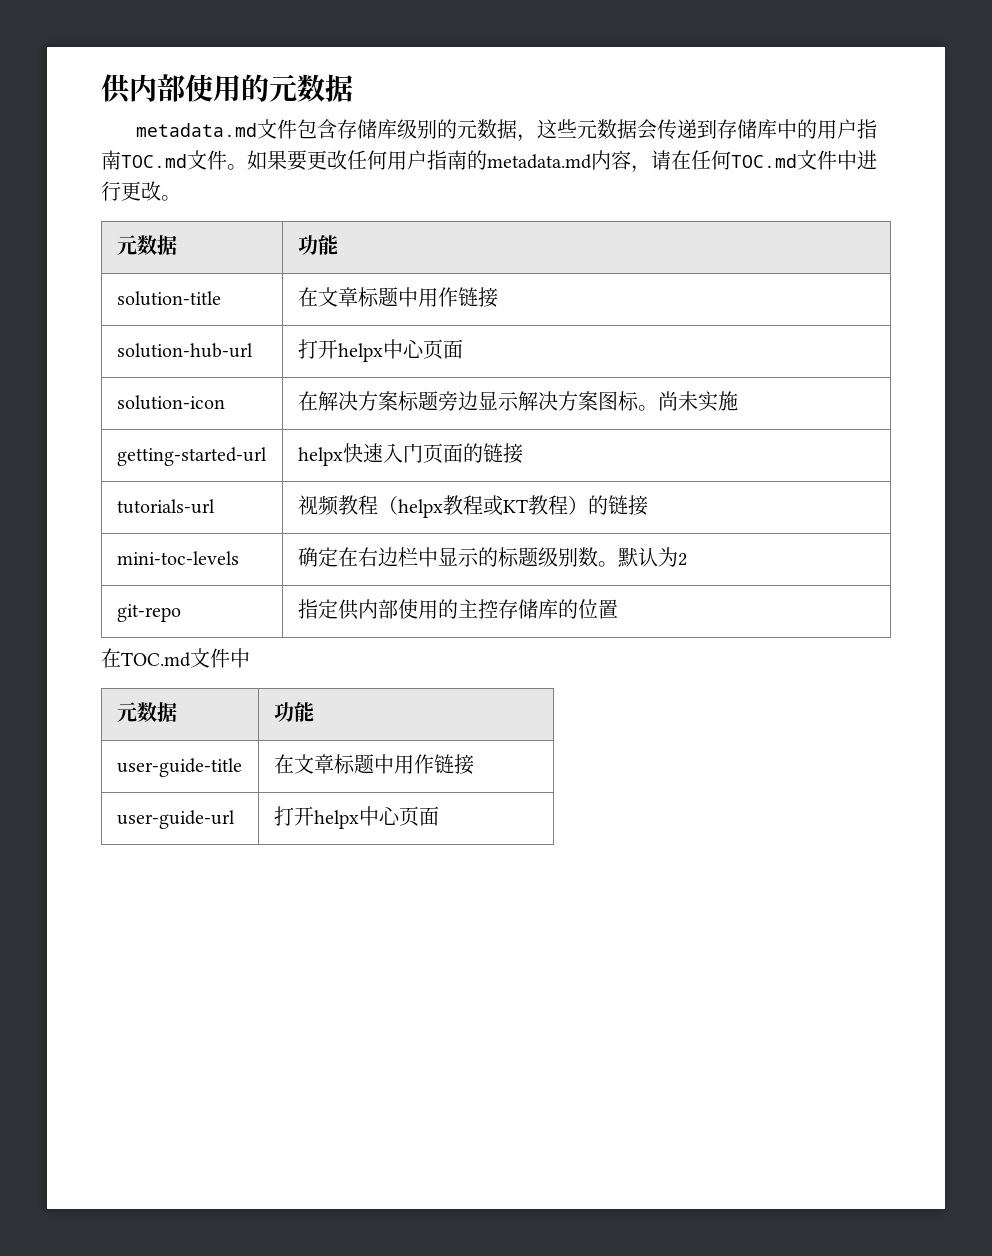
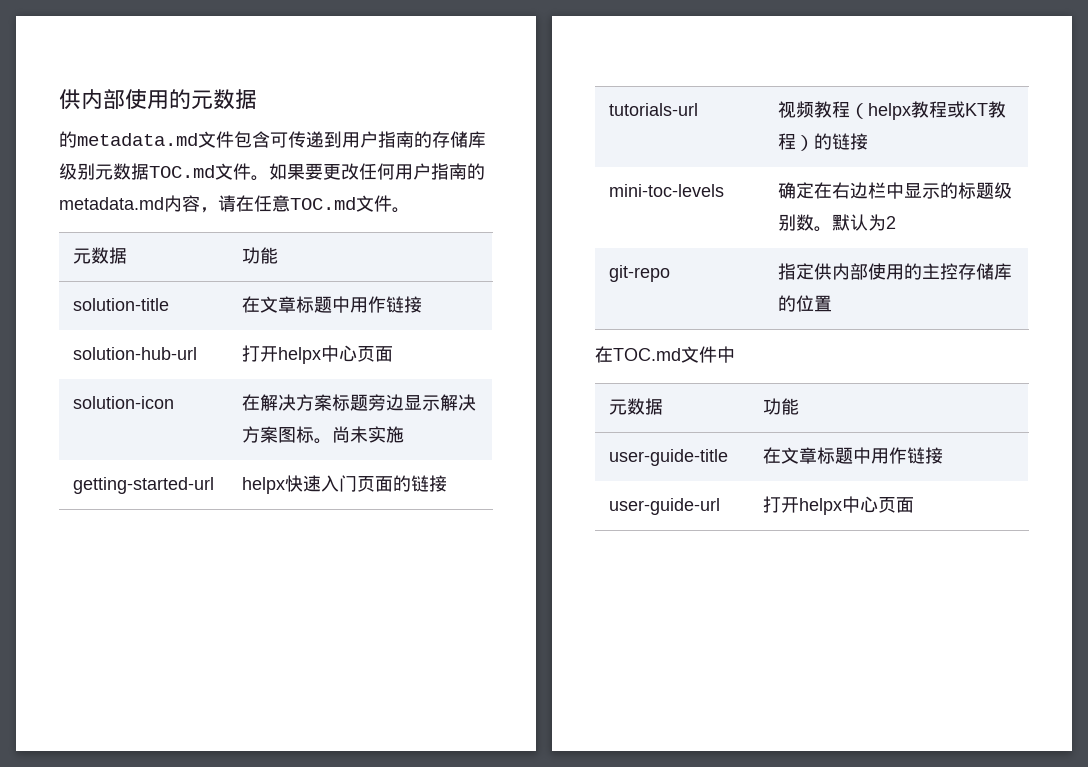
(353, 88) none -> [59,131,77,148] 的
[336,119,877,142] [101,150,121,170] 存储库级别的元数据，这些元数据会传递到存储库中的用户指南 -> [270,131,486,148] [59,163,149,180] 可传递到用户指南的存储库级别元数据
[711,150,877,170] [101,181,161,201] 何TOC.md文件中进行更改 -> [272,195,392,212] 意TOC.md文件

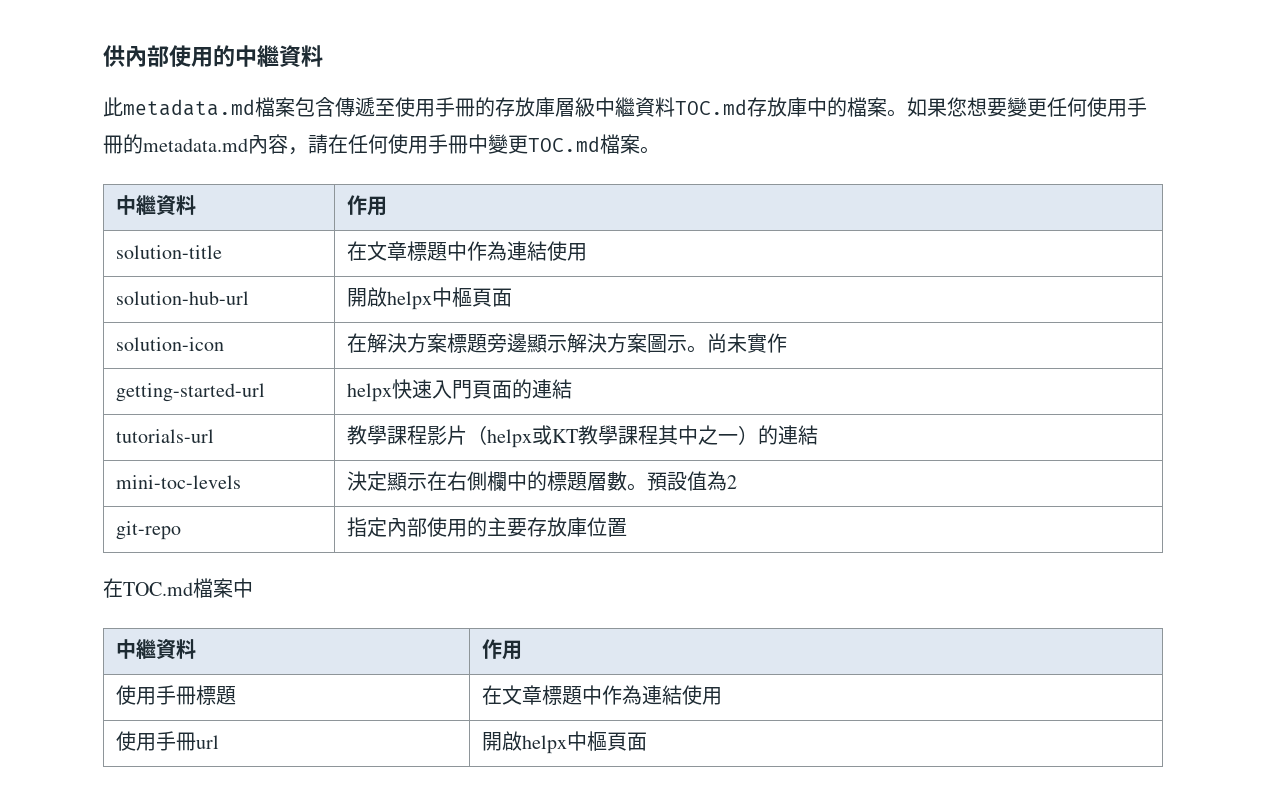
[59,89,257,110] [59,131,486,148] [59,163,485,181] [59,195,410,213] [72,247,127,264] [241,247,278,264] 供内部使用的元数据 // 的metadata.md文件包含可传递到用户指南的存储库级别元数据TOC.md文件。如果要更改任何用户指南的metadata.md内容，请在任意TOC.md文件。 // 元数据 | 功能 -> [103,45,323,67] [103,97,1147,117] [103,134,660,155] [116,195,197,215] [347,195,388,216] 供內部使用的中繼資料 // 此metadata.md檔案包含傳遞至使用手冊的存放庫層級中繼資料TOC.md存放庫中的檔案。如果您想要變更任何使用手冊的metadata.md內容，請在任何使用手冊中變更TOC.md檔案。 // 中繼資料 | 作用
[295,296,422,313] 标题中用作链接 -> [407,241,588,261] 標題中作為連結使用
[241,345,375,364] 打开helpx中心页 -> [347,287,493,310] 開啟helpx中樞頁
[277,394,476,411] [241,426,404,444] [72,477,214,494] [241,475,447,494] [608,103,698,116] [777,101,1006,120] [777,133,868,151] [608,184,724,197] [777,182,1012,199] [777,214,886,232] 决方案标题旁边显示解决方案图标。尚未实施 // getting-started-url | helpx快速入门页面的链接 // tutorials-url | 视频教程（helpx教程或KT教程）的链接 // mini-toc-levels | 确定在右边栏中显示的标题级别数。默认为 -> [387,333,788,353] [116,383,266,402] [347,379,573,402] [116,429,215,443] [347,425,819,448] [116,475,242,489] [347,471,728,491] 決方案標題旁邊顯示解決方案圖示。尚未實作 // getting-started-url | helpx快速入門頁面的連結 // tutorials-url | 教學課程影片（helpx或KT教學課程其中之一）的連結 // mini-toc-levels | 決定顯示在右側欄中的標題層數。預設值為
[813,263,850,280] 供内 -> [387,518,408,537] 內
[939,263,1012,280] [777,295,796,312] 控存储库的 -> [507,517,588,537] 要存放庫
[681,346,717,363] 文件 -> [193,578,233,598] 檔案
[608,398,663,415] [762,398,799,415] [608,449,728,466] [762,447,943,464] [608,498,720,515] [762,496,896,515] 元数据 | 功能 // user-guide-title | 在文章标题中用作链接 // user-guide-url | 打开helpx中心页 -> [116,639,197,659] [482,639,523,660] [116,685,237,705] [482,685,723,705] [116,731,220,751] [482,731,628,754] 中繼資料 | 作用 // 使用手冊標題 | 在文章標題中作為連結使用 // 使用手冊url | 開啟helpx中樞頁

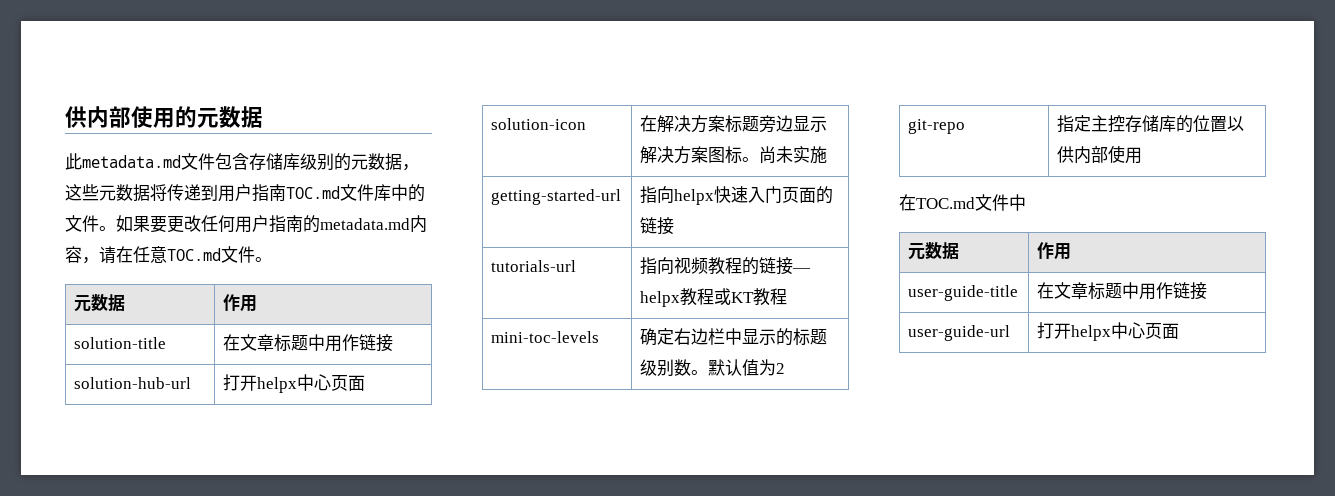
[103,45,323,67] 供內部使用的中繼資料 -> [65,106,263,128] 供内部使用的元数据
[255,97,1147,117] [103,134,640,155] 檔案包含傳遞至使用手冊的存放庫層級中繼資料TOC.md存放庫中的檔案。如果您想要變更任何使用手冊的metadata.md內容，請在任何使用手冊中變更TOC.md檔案 -> [181,153,419,171] [65,184,425,202] [65,215,427,233] [65,246,255,264] 文件包含存储库级别的元数据，这些元数据将传递到用户指南TOC.md文件库中的文件。如果要更改任何用户指南的metadata.md内容，请在任意TOC.md文件
[116,195,197,215] 中繼資料 -> [74,294,126,312] 元数据
[407,241,588,261] [116,291,250,305] [347,287,513,310] [116,337,225,351] [347,333,788,353] 標題中作為連結使用 // solution-hub-url | 開啟helpx中樞頁面 // solution-icon | 在解決方案標題旁邊顯示解決方案圖示。尚未實作 -> [274,334,394,352] [74,377,192,389] [223,374,366,393] [491,118,587,130] [640,115,828,133] [640,146,828,164] 标题中用作链接 // solution-hub-url | 打开helpx中心页面 // solution-icon | 在解决方案标题旁边显示解决方案图标。尚未实施
(266, 392) none -> [640,186,675,204] 指向
[452,379,573,399] [116,429,215,443] [347,425,533,448] 門頁面的連結 // tutorials-url | 教學課程影片（helpx -> [765,186,834,204] [640,217,675,235] [491,260,577,272] [640,257,812,275] [640,288,715,307] 门页面的链接 // tutorials-url | 指向视频教程的链接— helpx教程
[598,425,819,445] [116,475,242,489] [347,471,738,491] [116,521,182,540] [347,517,628,537] 學課程其中之一）的連結 // mini-toc-levels | 決定顯示在右側欄中的標題層數。預設值為2 // git-repo | 指定內部使用的主要存放庫位置 -> [770,288,788,305] [491,331,600,343] [640,328,828,346] [640,359,786,377] [908,119,966,134] [1057,115,1245,133] [1057,145,1143,164] 程 // mini-toc-levels | 确定右边栏中显示的标题级别数。默认值为2 // git-repo | 指定主控存储库的位置以供内部使用
[193,578,233,598] 檔案 -> [975,194,1009,211] 文件
[116,639,197,659] [482,639,523,660] [116,685,237,705] [482,685,723,705] [116,731,220,751] [482,731,628,754] 中繼資料 | 作用 // 使用手冊標題 | 在文章標題中作為連結使用 // 使用手冊url | 開啟helpx中樞頁 -> [908,242,960,260] [1037,242,1072,260] [908,285,1019,301] [1037,282,1208,300] [908,325,1011,341] [1037,322,1163,341] 元数据 | 作用 // user-guide-title | 在文章标题中用作链接 // user-guide-url | 打开helpx中心页

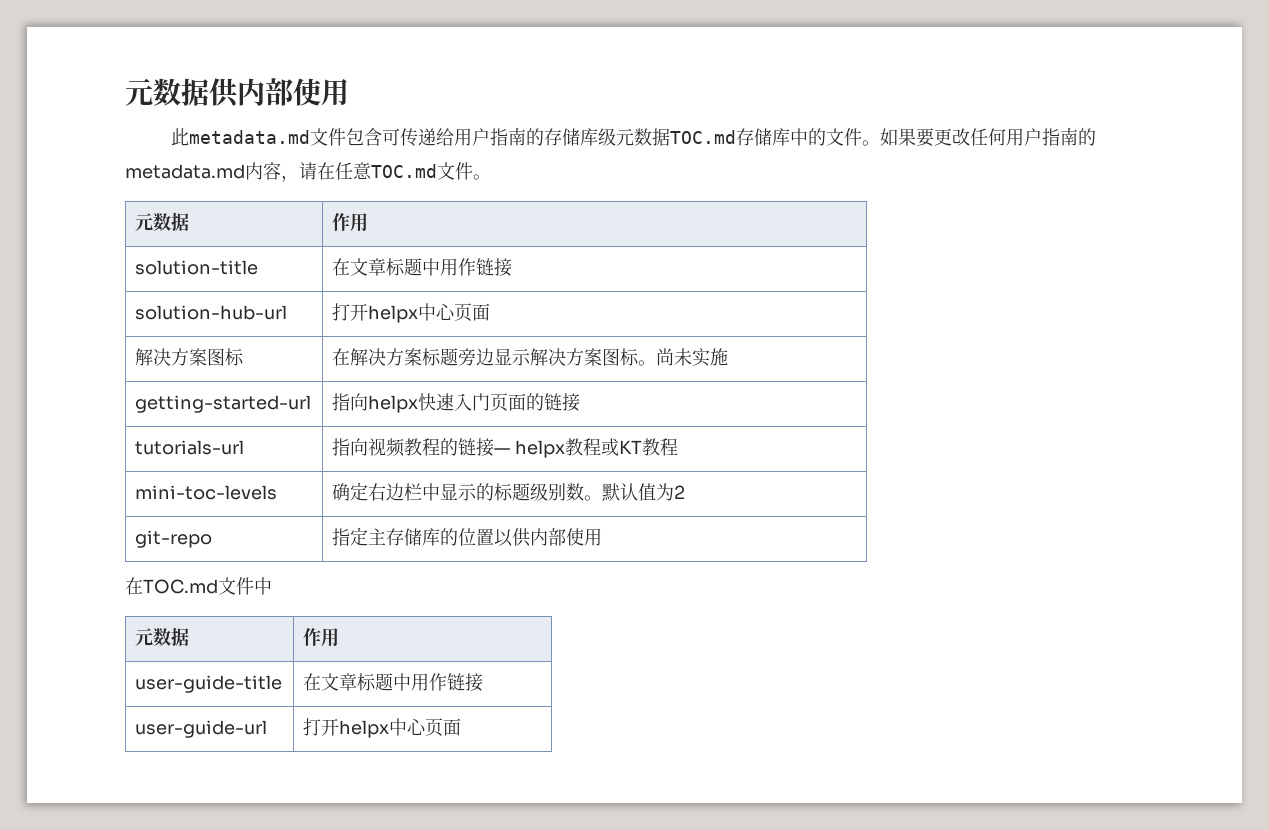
[65,106,263,128] 供内部使用的元数据 -> [125,78,349,108] 元数据供内部使用
[249,153,419,171] [65,184,374,202] 存储库级别的元数据，这些元数据将传递到用户指南TOC.md文件 -> [381,127,772,147] 可传递给用户指南的存储库级元数据TOC.md存储
[491,118,587,130] solution-icon -> [135,348,245,366] 解决方案图标
[1108,115,1126,133] 控 -> (387, 536) none

